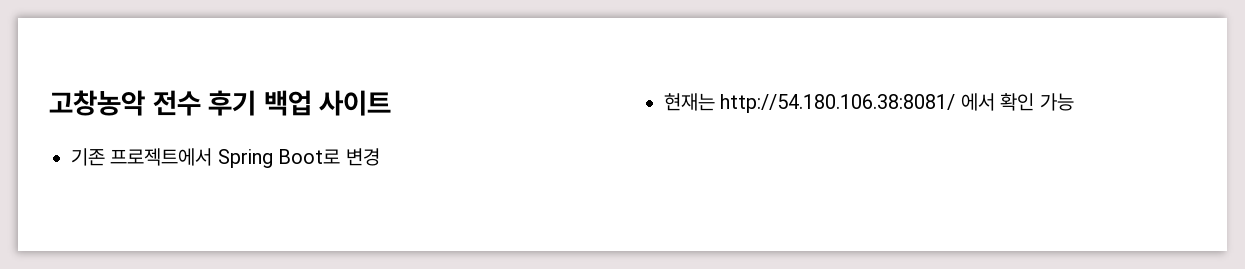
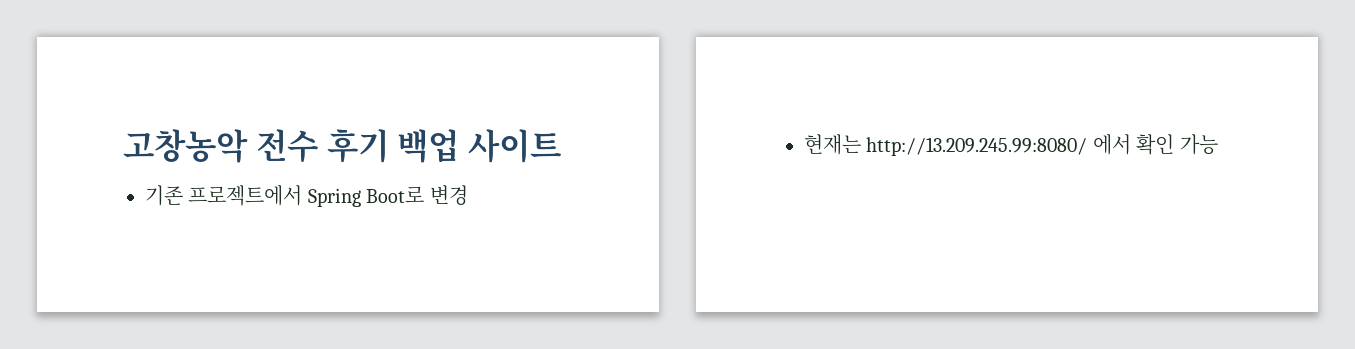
[720,94,956,113] http://54.180.106.38:8081/ -> [866,137,1088,156] http://13.209.245.99:8080/

